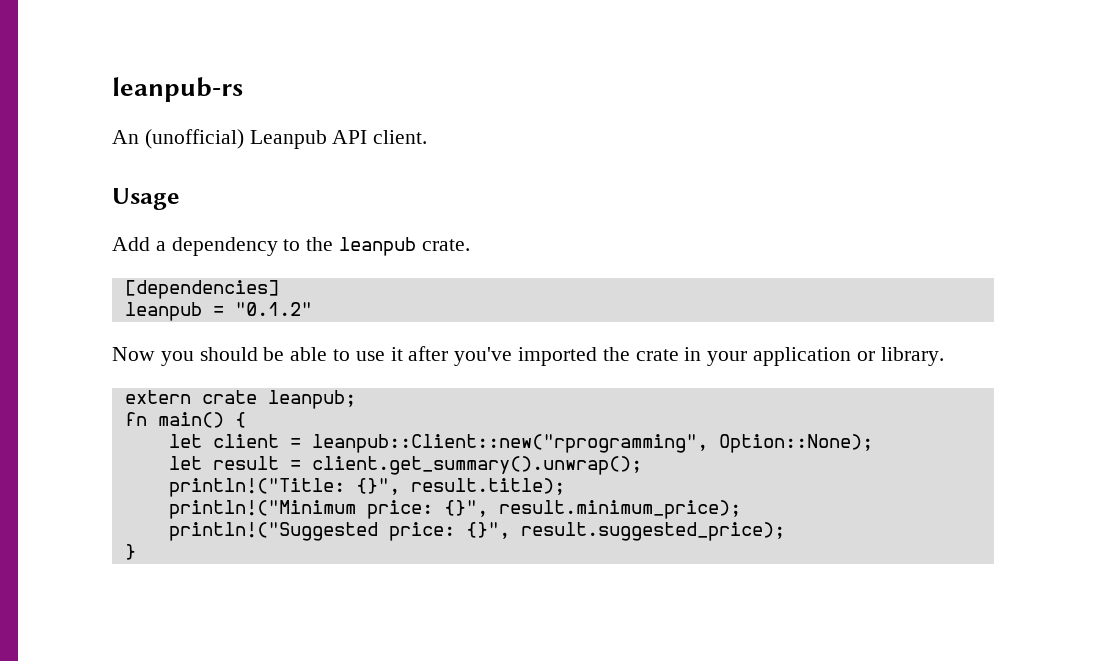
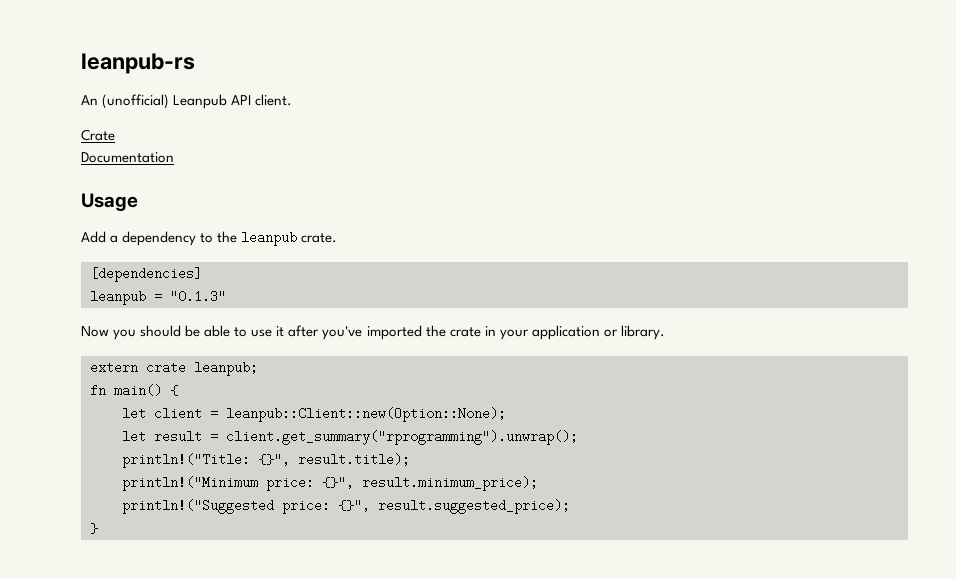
(428, 137) none -> [81,129,115,141] [81,152,174,163] // Crate // Documentation
[234,302,312,316] "0.1.2" -> [170,290,226,303] "0.1.3"
[311,434,873,453] leanpub::Client::new("rprogramming", Option::None); -> [226,407,506,422] leanpub::Client::new(Option::None);
[311,456,642,475] client.get_summary().unwrap(); -> [226,430,578,445] client.get_summary("rprogramming").unwrap();

